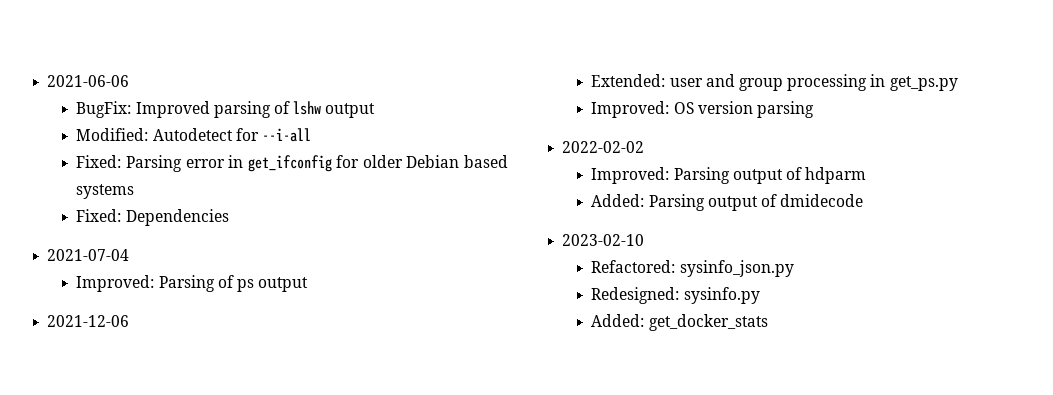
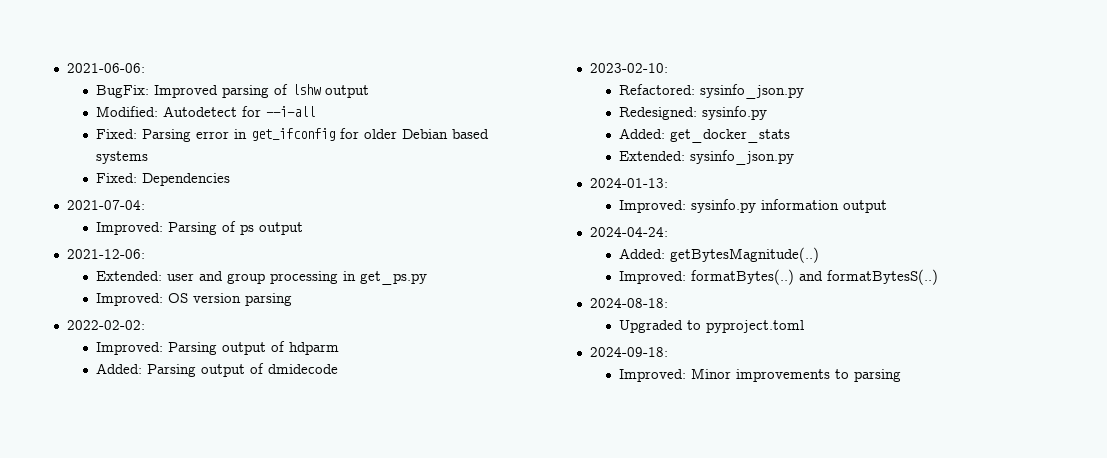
[47,75,130,87] 2021-06-06 -> [66,63,145,73] 2021-06-06:
[47,249,130,261] 2021-07-04 -> [66,200,145,210] 2021-07-04:
[47,315,130,327] 2021-12-06 -> [66,249,145,259] 2021-12-06:
[562,141,645,153] 2022-02-02 -> [66,320,145,330] 2022-02-02:
[562,234,645,246] 2023-02-10 -> [589,63,668,73] 2023-02-10:
(768, 322) none -> [618,150,794,165] [589,178,668,188] [618,199,887,213] [589,227,668,237] [618,247,819,263] [618,269,938,285] [589,298,668,308] [618,320,804,333] [589,347,668,357] [618,368,901,382] // Extended: sysinfo_json.py // 2024-01-13: // Improved: sysinfo.py information output // 2024-04-24: // Added: getBytesMagnitude(..) // Improved: formatBytes(..) and formatBytesS(..) // 2024-08-18: // Upgraded to pyproject.toml // 2024-09-18: // Improved: Minor improvements to parsing

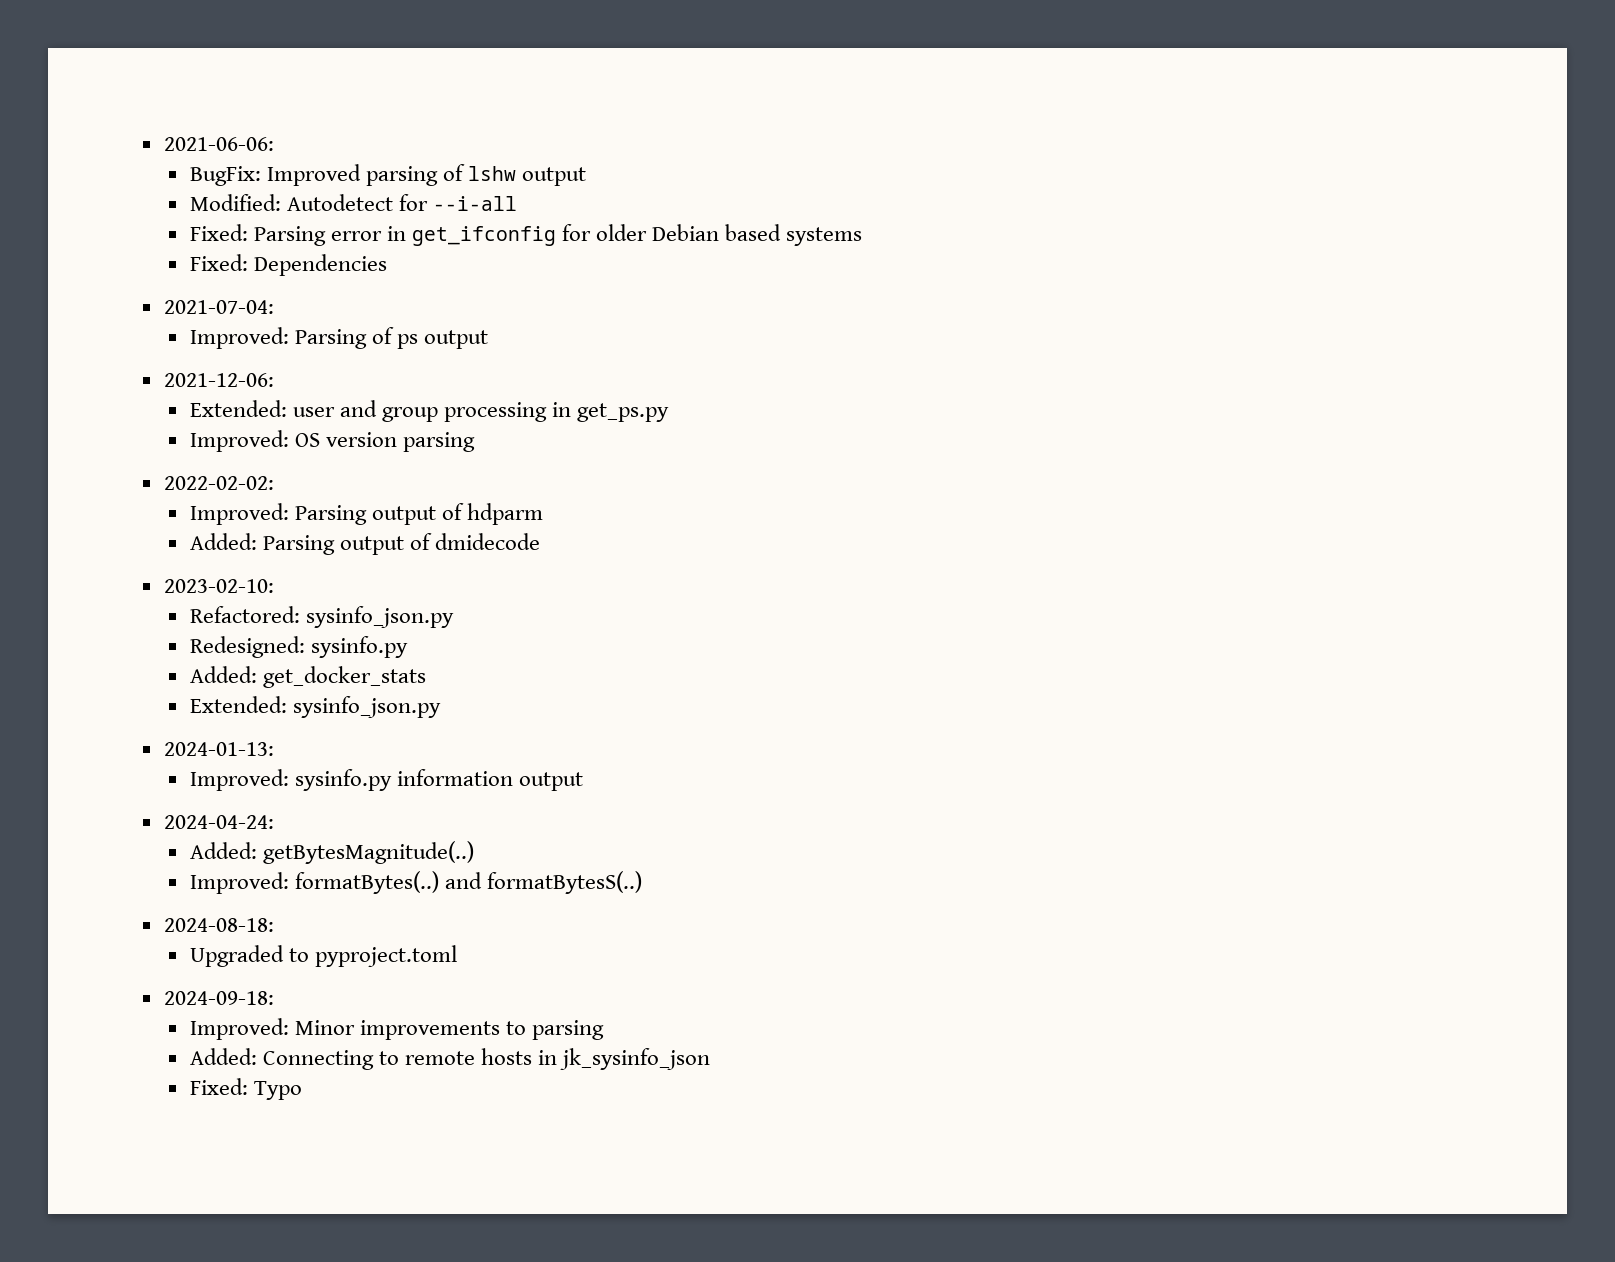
(901, 375) none -> [189,1048,710,1070] [189,1078,302,1100] // Added: Connecting to remote hosts in jk_sysinfo_json // Fixed: Typo

